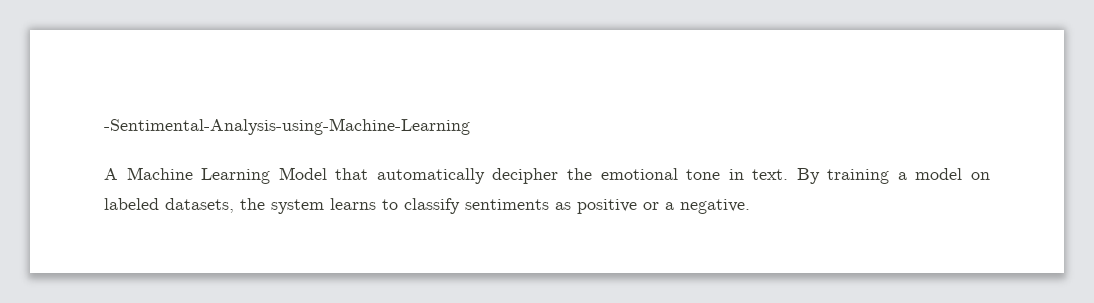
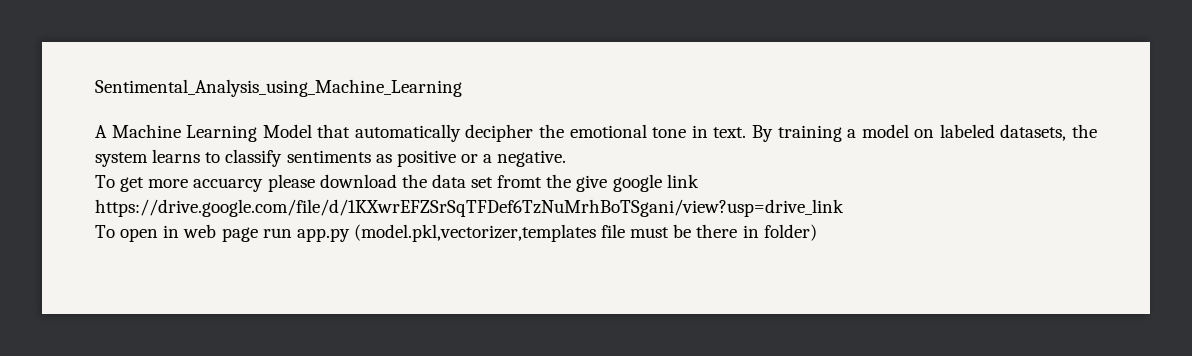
[104,118,470,135] -Sentimental-Analysis-using-Machine-Learning -> [95,79,462,97] Sentimental_Analysis_using_Machine_Learning
(750, 206) none -> [95,174,699,192] [95,199,844,217] [95,224,817,242] // To get more accuarcy please download the data set fromt the give google link https://drive.google.com/file/d/1KXwrEFZSrSqTFDef6TzNuMrhBoTSgani/view?usp=drive_link // To open in web page run app.py (model.pkl,vectorizer,templates file must be there in folder)

